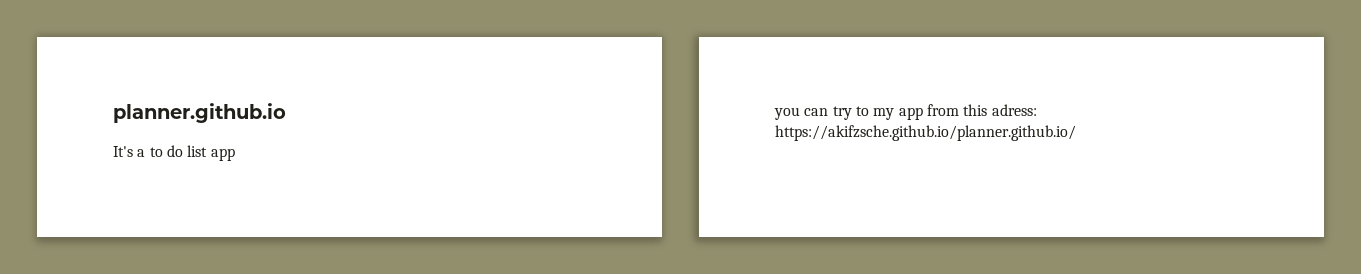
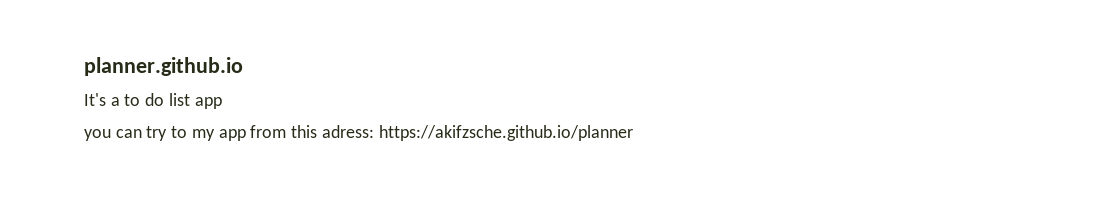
[775,125,1076,141] https://akifzsche.github.io/planner.github.io/ -> [378,125,633,141] https://akifzsche.github.io/planner

